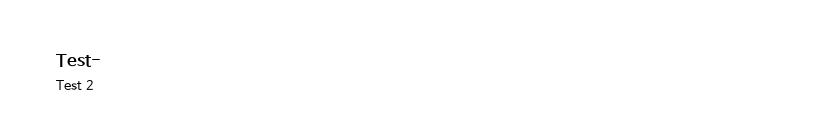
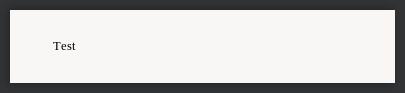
[56,54,101,67] [56,80,94,91] Test- // Test 2 -> [53,42,76,50] Test

